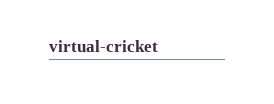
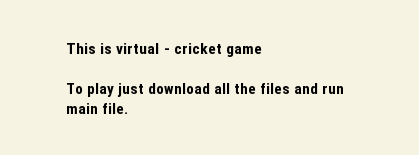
[49,40,158,52] virtual-cricket -> [66,43,262,57] [66,83,345,97] [66,103,129,114] This is virtual - cricket game // To play just download all the files and run main file.

